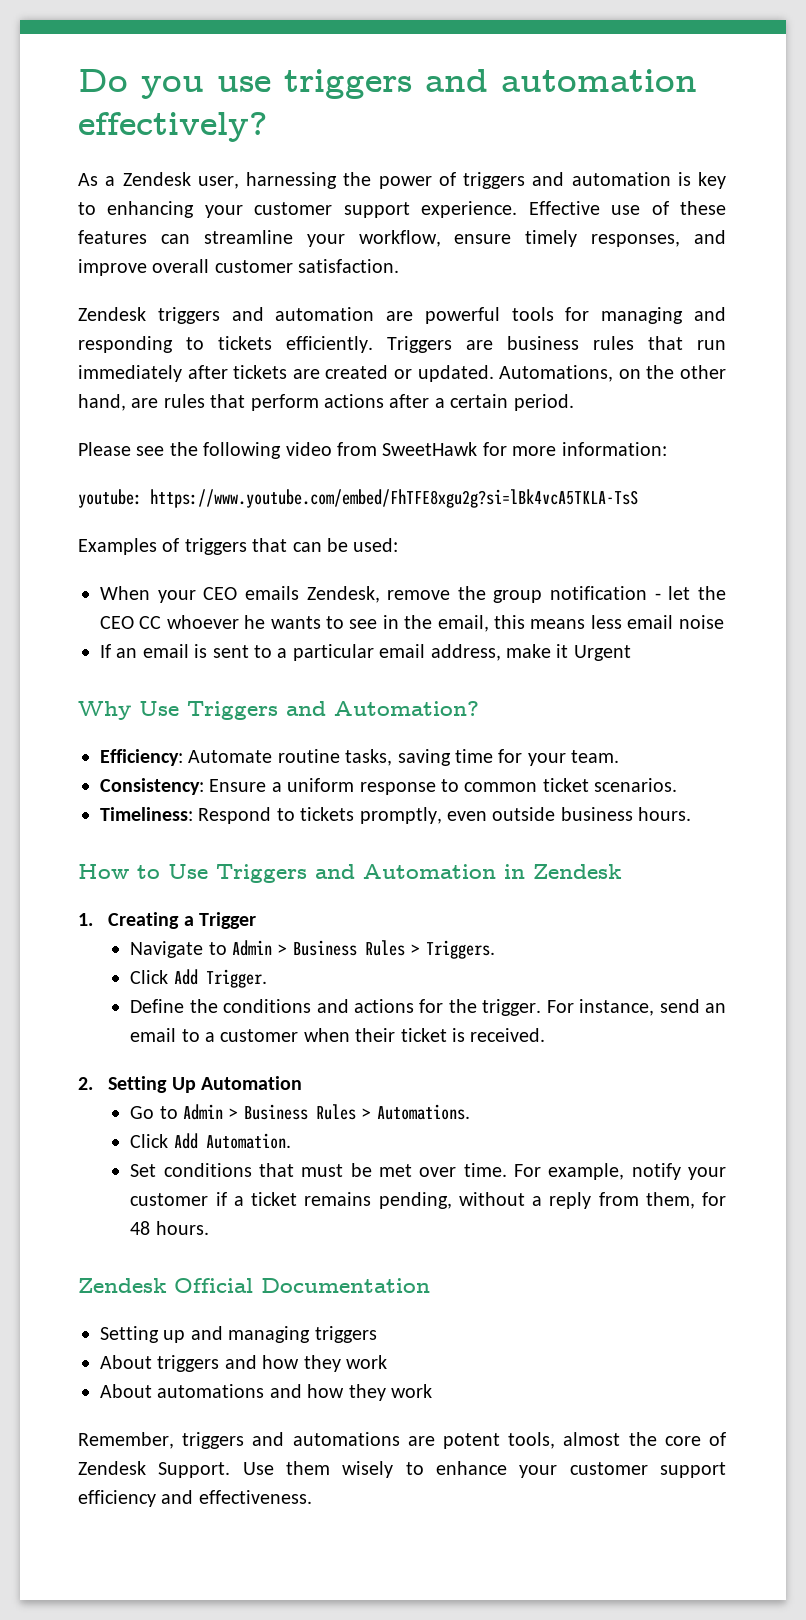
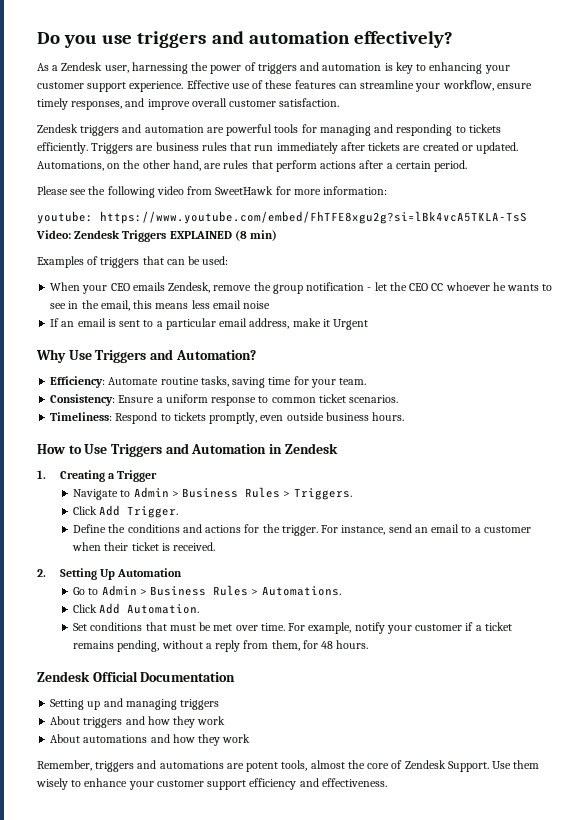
(638, 498) none -> [36,230,278,242] Video: Zendesk Triggers EXPLAINED (8 min)

